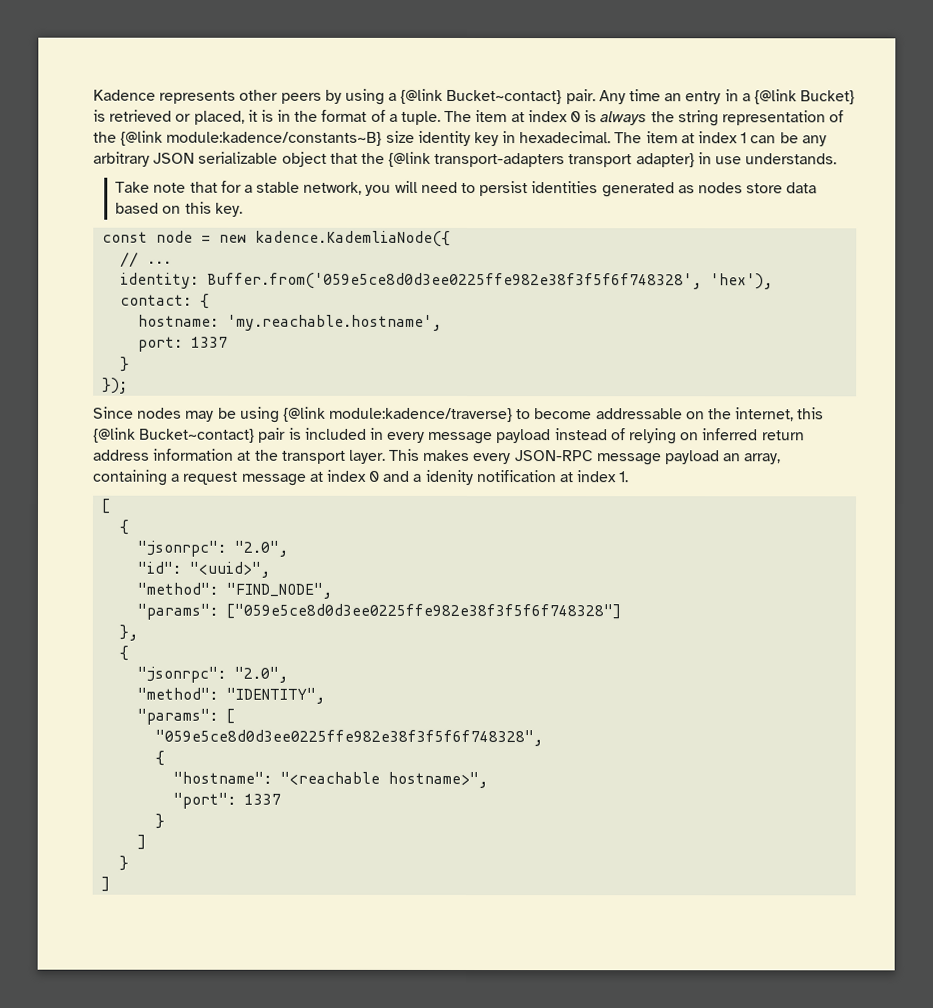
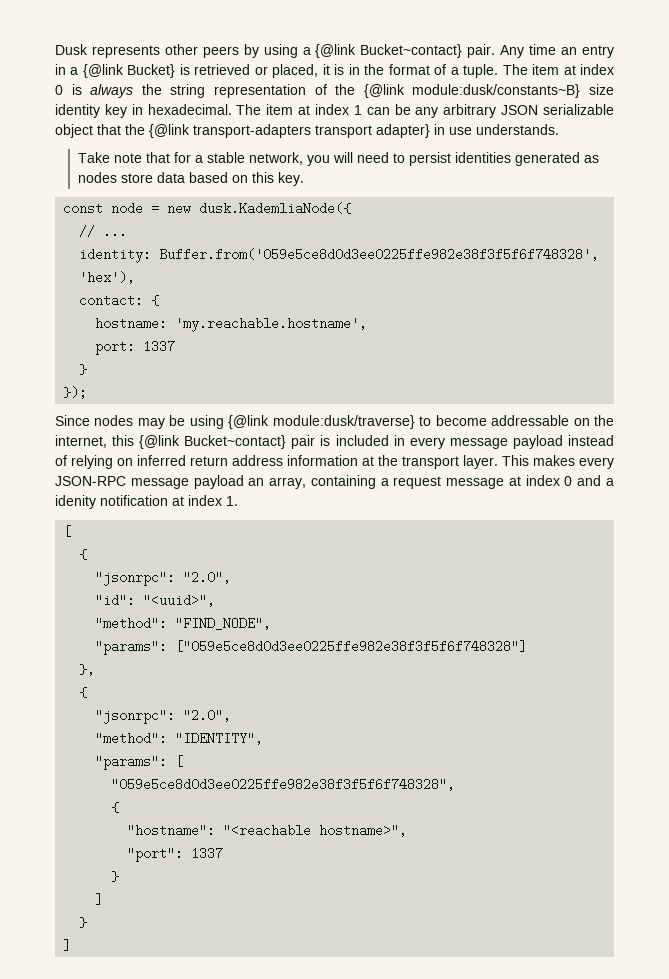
[93,89,156,101] Kadence -> [55,44,88,55] Dusk
[166,131,383,146] module:kadence/constants~B} -> [412,84,581,98] module:dusk/constants~B}
[255,230,452,247] kadence.KademliaNode({ -> [199,202,352,215] dusk.KademliaNode({
[329,407,514,423] module:kadence/traverse} -> [272,415,415,429] module:dusk/traverse}

